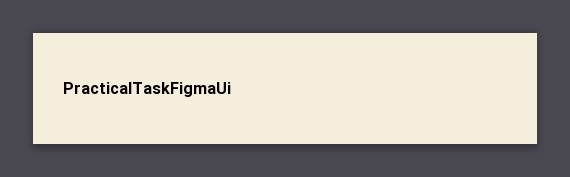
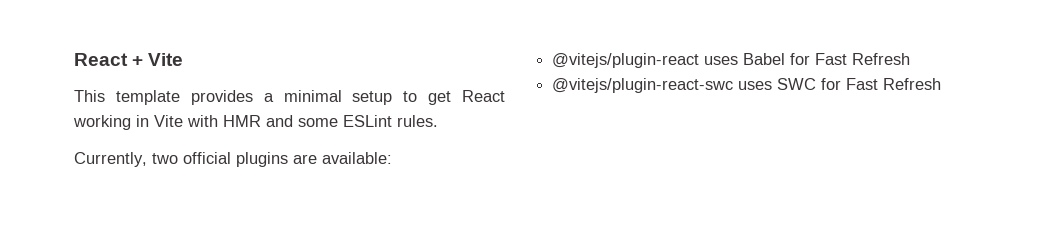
[63,82,231,97] PracticalTaskFigmaUi -> [74,53,184,66] [74,90,505,105] [73,115,438,130] [74,152,392,167] [552,53,911,68] [552,78,942,93] React + Vite // This template provides a minimal setup to get React working in Vite with HMR and some ESLint rules. // Currently, two official plugins are available: // @vitejs/plugin-react uses Babel for Fast Refresh // @vitejs/plugin-react-swc uses SWC for Fast Refresh

